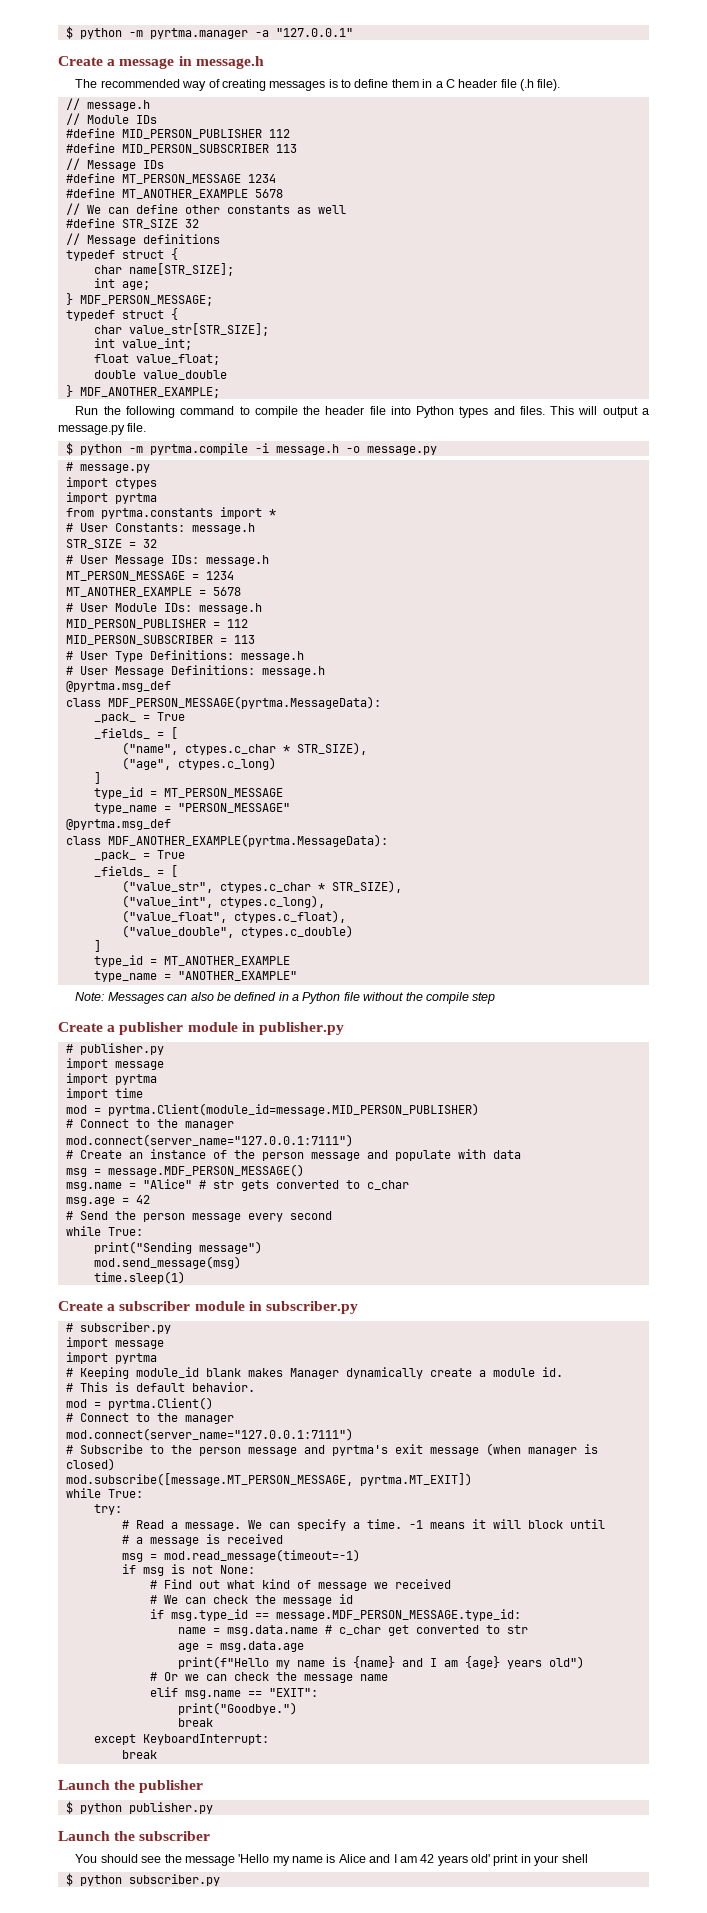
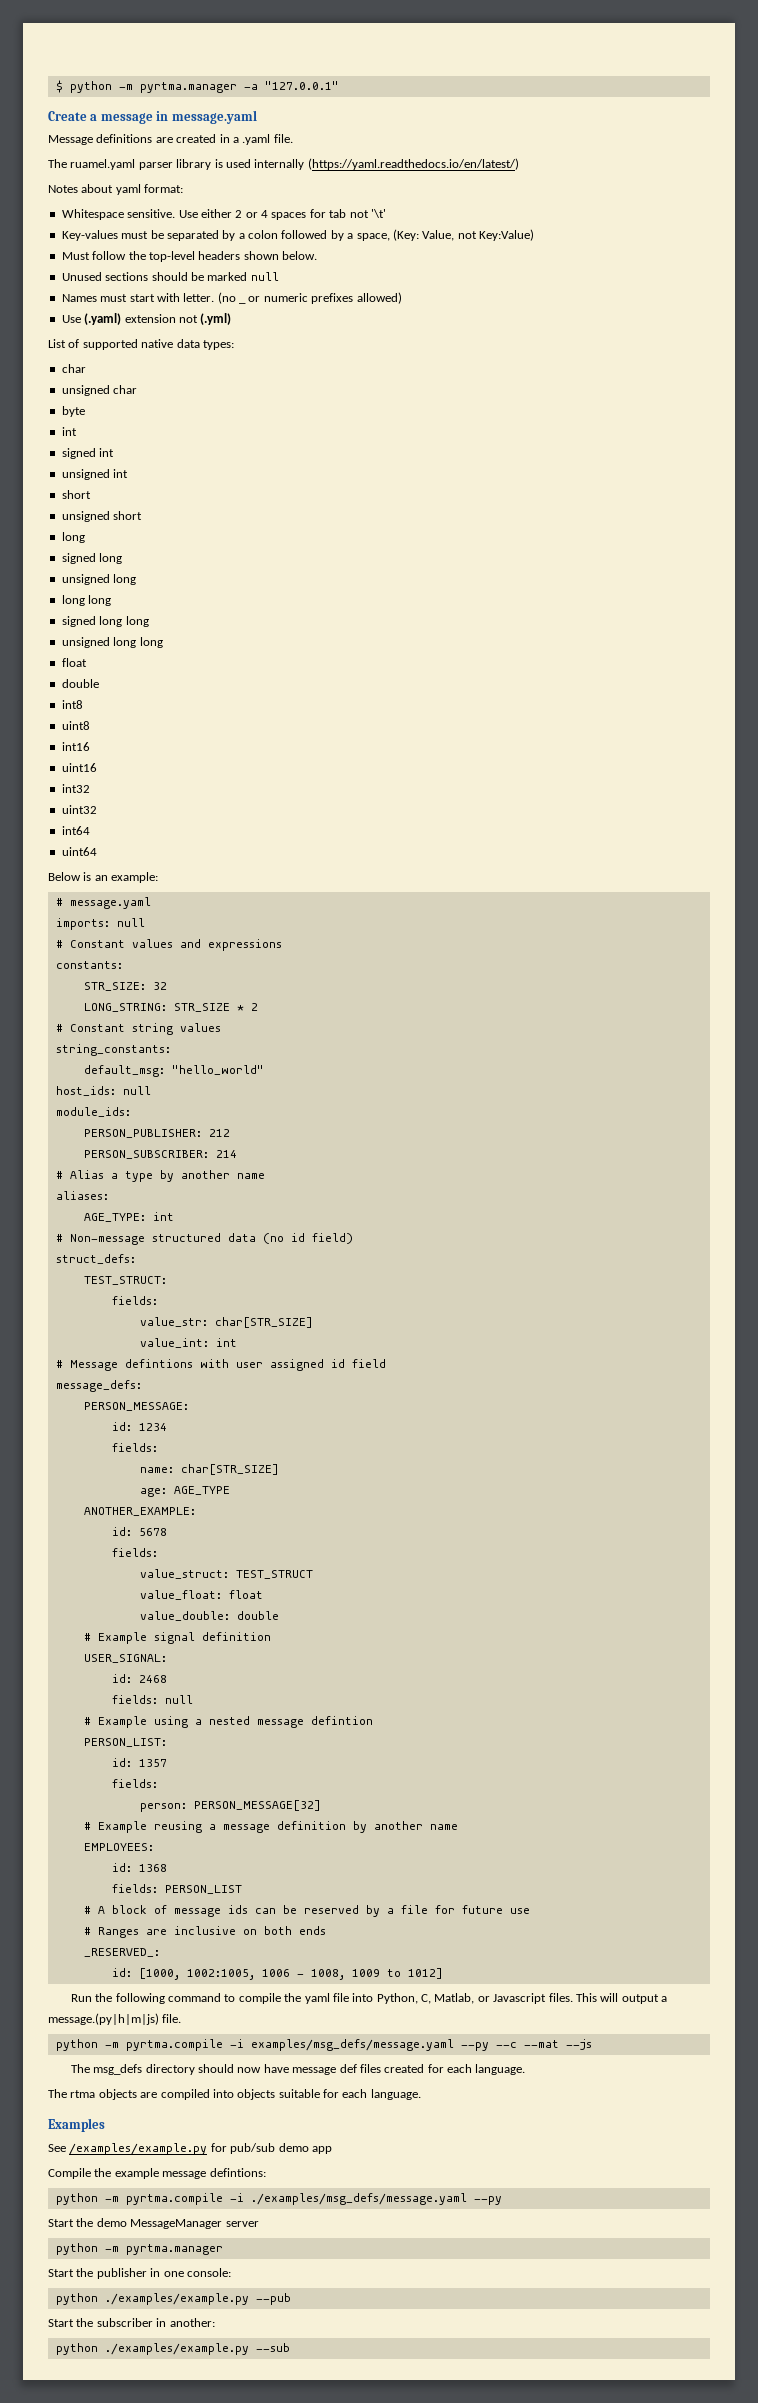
[195,56,264,69] [75,79,561,91] [65,98,150,111] [65,113,157,125] [65,128,290,139] [65,143,297,154] [65,158,164,171] [65,173,276,184] [65,188,283,199] [65,203,346,215] [65,218,199,229] [65,233,220,246] [65,248,178,261] [93,263,234,276] [93,278,150,290] [65,293,213,306] [65,308,178,321] [93,323,269,336] [93,338,192,350] [93,354,220,365] [93,370,227,380] [65,385,220,398] message.h // The recommended way of creating messages is to define them in a C header file (.h file). // // message.h // // Module IDs // #define MID_PERSON_PUBLISHER 112 // #define MID_PERSON_SUBSCRIBER 113 // // Message IDs // #define MT_PERSON_MESSAGE 1234 // #define MT_ANOTHER_EXAMPLE 5678 // // We can define other constants as well // #define STR_SIZE 32 // // Message definitions // typedef struct { // char name[STR_SIZE]; // int age; // } MDF_PERSON_MESSAGE; // typedef struct { // char value_str[STR_SIZE]; // int value_int; // float value_float; // double value_double // } MDF_ANOTHER_EXAMPLE; -> [171,110,257,124] [48,134,293,145] [48,158,519,170] [48,184,184,195] [61,209,386,220] [61,229,534,241] [61,251,317,262] [61,272,279,281] [61,292,246,304] [248,292,402,304] [61,313,232,325] [48,339,234,350] [61,364,86,373] [61,385,138,396] [61,406,85,417] [61,427,77,436] [61,448,115,459] [61,469,129,480] [61,490,91,499] [61,511,143,522] [61,532,85,543] [61,553,123,564] [61,574,137,585] [61,595,112,606] [61,616,149,627] [61,637,163,648] [61,658,87,667] [61,679,99,688] [61,700,83,709] [61,721,90,730] [61,742,90,751] [61,763,97,772] [61,784,90,793] [61,805,97,814] [61,826,90,835] [61,847,97,856] [48,872,159,883] [55,897,151,909] [55,918,145,930] [55,939,282,951] [55,961,123,969] [83,982,167,991] [83,1003,258,1012] [55,1023,221,1035] [55,1044,171,1056] [83,1065,264,1077] [55,1086,151,1096] [55,1107,131,1117] [83,1129,230,1138] [83,1150,237,1159] [55,1170,265,1182] [55,1191,109,1200] [83,1212,174,1222] [55,1233,353,1245] [55,1254,136,1264] [83,1276,167,1285] [111,1296,158,1305] [139,1317,313,1328] [139,1338,237,1348] [55,1359,386,1371] [55,1380,142,1392] [83,1402,189,1411] [111,1422,167,1431] [111,1443,158,1452] [139,1464,279,1475] [139,1486,230,1497] [83,1507,196,1516] [111,1527,167,1536] [111,1548,158,1557] [139,1569,313,1579] [139,1590,263,1600] [139,1611,279,1621] [83,1632,271,1644] [83,1654,167,1663] [111,1674,167,1683] [111,1695,193,1704] [83,1716,373,1728] [83,1738,167,1747] [111,1758,167,1767] [111,1779,158,1788] [139,1800,321,1812] [83,1821,458,1833] [83,1843,154,1851] [111,1863,167,1872] [111,1884,242,1894] [83,1905,530,1917] [83,1926,326,1938] [83,1948,160,1957] [111,1968,443,1980] message.yaml // Message definitions are created in a .yaml file. // The ruamel.yaml parser library is used internally (https://yaml.readthedocs.io/en/latest/) // Notes about yaml format: // Whitespace sensitive. Use either 2 or 4 spaces for tab not '\t' // Key-values must be separated by a colon followed by a space, (Key: Value, not Key:Value) // Must follow the top-level headers shown below. // Unused sections should be marked null // Names must start with letter. (no _ or numeric prefixes allowed) // Use (.yaml) extension not (.yml) // List of supported native data types: // char // unsigned char // byte // int // signed int // unsigned int // short // unsigned short // long // signed long // unsigned long // long long // signed long long // unsigned long long // float // double // int8 // uint8 // int16 // uint16 // int32 // uint32 // int64 // uint64 // Below is an example: // # message.yaml // imports: null // # Constant values and expressions // constants: // STR_SIZE: 32 // LONG_STRING: STR_SIZE * 2 // # Constant string values // string_constants: // default_msg: "hello_world" // host_ids: null // module_ids: // PERSON_PUBLISHER: 212 // PERSON_SUBSCRIBER: 214 // # Alias a type by another name // aliases: // AGE_TYPE: int // # Non-message structured data (no id field) // struct_defs: // TEST_STRUCT: // fields: // value_str: char[STR_SIZE] // value_int: int // # Message defintions with user assigned id field // message_defs: // PERSON_MESSAGE: // id: 1234 // fields: // name: char[STR_SIZE] // age: AGE_TYPE // ANOTHER_EXAMPLE: // id: 5678 // fields: // value_struct: TEST_STRUCT // value_float: float // value_double: double // # Example signal definition // USER_SIGNAL: // id: 2468 // fields: null // # Example using a nested message defintion // PERSON_LIST: // id: 1357 // fields: // person: PERSON_MESSAGE[32] // # Example reusing a message definition by another name // EMPLOYEES: // id: 1368 // fields: PERSON_LIST // # A block of message ids can be reserved by a file for future use // # Ranges are inclusive on both ends // _RESERVED_: // id: [1000, 1002:1005, 1006 - 1008, 1009 to 1012]
[325,406,365,415] header -> [304,1993,330,2004] yaml
[416,406,515,418] Python types and -> [376,1993,547,2004] Python, C, Matlab, or Javascript
[58,423,147,435] [65,442,437,455] [65,462,150,473] [65,477,157,489] [65,492,157,504] [65,507,276,519] [65,523,255,534] [65,539,157,549] [65,555,269,566] [65,571,234,581] [65,587,241,597] [65,603,262,614] [65,619,248,629] [65,635,255,645] [65,650,304,662] [65,665,325,677] [65,681,171,692] [65,696,381,709] [93,712,185,723] [93,727,178,739] [121,742,367,755] [121,757,276,770] [93,772,101,784] [93,787,283,799] [93,803,290,814] [65,819,171,830] [65,834,388,847] [93,850,185,861] [93,865,178,877] [121,880,402,893] [121,895,325,908] [121,910,346,923] [121,925,353,938] [93,940,101,952] [93,955,290,967] [93,971,297,982] [75,992,496,1004] [58,1022,344,1035] [65,1043,164,1055] [65,1058,164,1070] [65,1073,157,1085] [65,1088,143,1100] [65,1103,479,1116] [65,1119,234,1130] [65,1134,353,1147] [65,1149,521,1161] [65,1164,304,1177] [65,1179,409,1191] [65,1195,150,1206] [65,1211,332,1222] [65,1226,143,1236] [93,1241,262,1254] [93,1256,241,1269] [93,1271,185,1284] [58,1301,358,1314] [65,1322,171,1334] [65,1337,164,1349] [65,1352,157,1364] [65,1367,563,1379] [65,1382,255,1392] [65,1397,213,1410] [65,1413,234,1424] [65,1428,353,1441] [65,1443,598,1456] [65,1458,115,1471] [65,1473,472,1486] [65,1488,143,1498] [93,1504,122,1515] [121,1519,605,1531] [121,1534,283,1546] [121,1549,360,1562] [121,1564,255,1576] [149,1579,451,1591] [149,1594,353,1606] [149,1609,521,1621] [177,1625,528,1636] [177,1641,304,1652] [177,1656,584,1669] [149,1672,388,1683] [149,1687,318,1699] [177,1702,297,1715] [177,1718,213,1727] [93,1734,269,1745] [121,1750,157,1759] [58,1780,204,1793] [65,1801,213,1814] [58,1831,211,1841] [75,1854,588,1866] [65,1873,220,1886] message.py file. // $ python -m pyrtma.compile -i message.h -o message.py // # message.py // import ctypes // import pyrtma // from pyrtma.constants import * // # User Constants: message.h // STR_SIZE = 32 // # User Message IDs: message.h // MT_PERSON_MESSAGE = 1234 // MT_ANOTHER_EXAMPLE = 5678 // # User Module IDs: message.h // MID_PERSON_PUBLISHER = 112 // MID_PERSON_SUBSCRIBER = 113 // # User Type Definitions: message.h // # User Message Definitions: message.h // @pyrtma.msg_def // class MDF_PERSON_MESSAGE(pyrtma.MessageData): // _pack_ = True // _fields_ = [ // ("name", ctypes.c_char * STR_SIZE), // ("age", ctypes.c_long) // ] // type_id = MT_PERSON_MESSAGE // type_name = "PERSON_MESSAGE" // @pyrtma.msg_def // class MDF_ANOTHER_EXAMPLE(pyrtma.MessageData): // _pack_ = True // _fields_ = [ // ("value_str", ctypes.c_char * STR_SIZE), // ("value_int", ctypes.c_long), // ("value_float", ctypes.c_float), // ("value_double", ctypes.c_double) // ] // type_id = MT_ANOTHER_EXAMPLE // type_name = "ANOTHER_EXAMPLE" // Note: Messages can also be defined in a Python file without the compile step // Create a publisher module in publisher.py // # publisher.py // import message // import pyrtma // import time // mod = pyrtma.Client(module_id=message.MID_PERSON_PUBLISHER) // # Connect to the manager // mod.connect(server_name="127.0.0.1:7111") // # Create an instance of the person message and populate with data // msg = message.MDF_PERSON_MESSAGE() // msg.name = "Alice" # str gets converted to c_char // msg.age = 42 // # Send the person message every second // while True: // print("Sending message") // mod.send_message(msg) // time.sleep(1) // Create a subscriber module in subscriber.py // # subscriber.py // import message // import pyrtma // # Keeping module_id blank makes Manager dynamically create a module id. // # This is default behavior. // mod = pyrtma.Client() // # Connect to the manager // mod.connect(server_name="127.0.0.1:7111") // # Subscribe to the person message and pyrtma's exit message (when manager is closed) // mod.subscribe([message.MT_PERSON_MESSAGE, pyrtma.MT_EXIT]) // while True: // try: // # Read a message. We can specify a time. -1 means it will block until // # a message is received // msg = mod.read_message(timeout=-1) // if msg is not None: // # Find out what kind of message we received // # We can check the message id // if msg.type_id == message.MDF_PERSON_MESSAGE.type_id: // name = msg.data.name # c_char get converted to str // age = msg.data.age // print(f"Hello my name is {name} and I am {age} years old") // # Or we can check the message name // elif msg.name == "EXIT": // print("Goodbye.") // break // except KeyboardInterrupt: // break // Launch the publisher // $ python publisher.py // Launch the subscriber // You should see the message 'Hello my name is Alice and I am 42 years old' print in your shell // $ python subscriber.py -> [48,2013,182,2025] [55,2039,592,2051] [70,2064,526,2075] [48,2089,421,2100] [48,2118,105,2132] [48,2143,332,2155] [48,2168,266,2179] [55,2193,502,2205] [48,2218,259,2229] [55,2243,223,2255] [48,2268,231,2279] [55,2293,291,2305] [48,2318,215,2327] [55,2343,290,2355] message.(py|h|m|js) file. // python -m pyrtma.compile -i examples/msg_defs/message.yaml --py --c --mat --js // The msg_defs directory should now have message def files created for each language. // The rtma objects are compiled into objects suitable for each language. // Examples // See /examples/example.py for pub/sub demo app // Compile the example message defintions: // python -m pyrtma.compile -i ./examples/msg_defs/message.yaml --py // Start the demo MessageManager server // python -m pyrtma.manager // Start the publisher in one console: // python ./examples/example.py --pub // Start the subscriber in another: // python ./examples/example.py --sub

